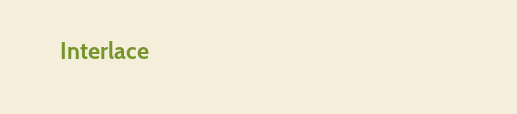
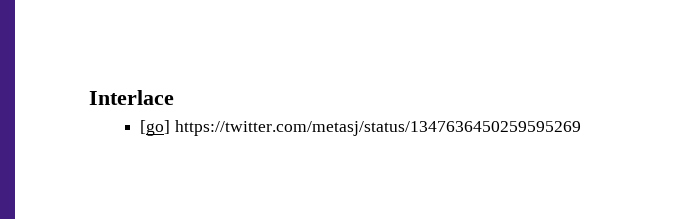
(149, 50) none -> [140,120,582,136] // [go] https://twitter.com/metasj/status/1347636450259595269

